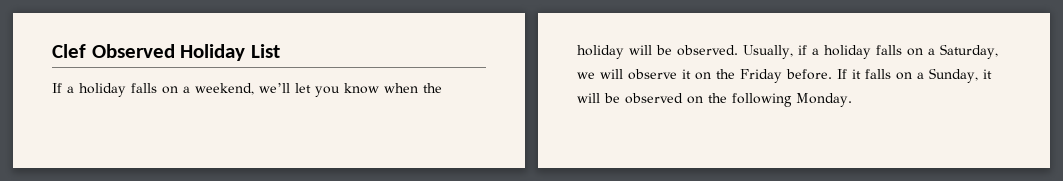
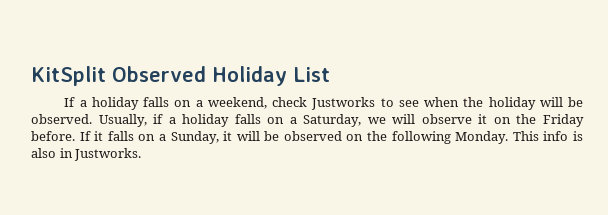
[52,44,86,58] Clef -> [31,66,106,86] KitSplit
[259,83,379,97] we’ll let you know -> [272,97,419,110] check Justworks to see
(852, 100) none -> [512,131,583,141] [31,148,142,161] This info is also in Justworks.

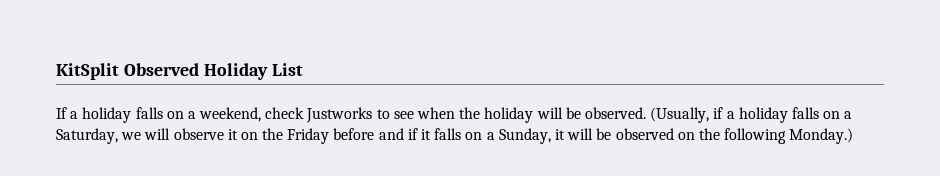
[98,114,147,127] Usually, -> [650,107,710,123] (Usually,
[31,131,91,141] before. If -> [333,128,418,140] before and if
[455,131,583,144] [31,148,142,161] Monday. This info is also in Justworks. -> [789,128,854,144] Monday.)

